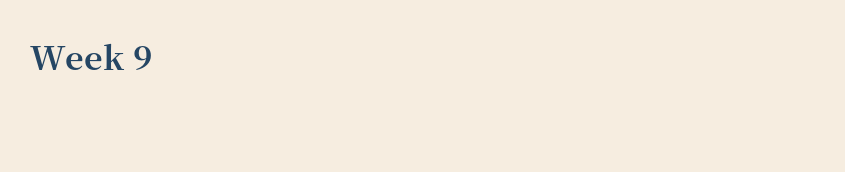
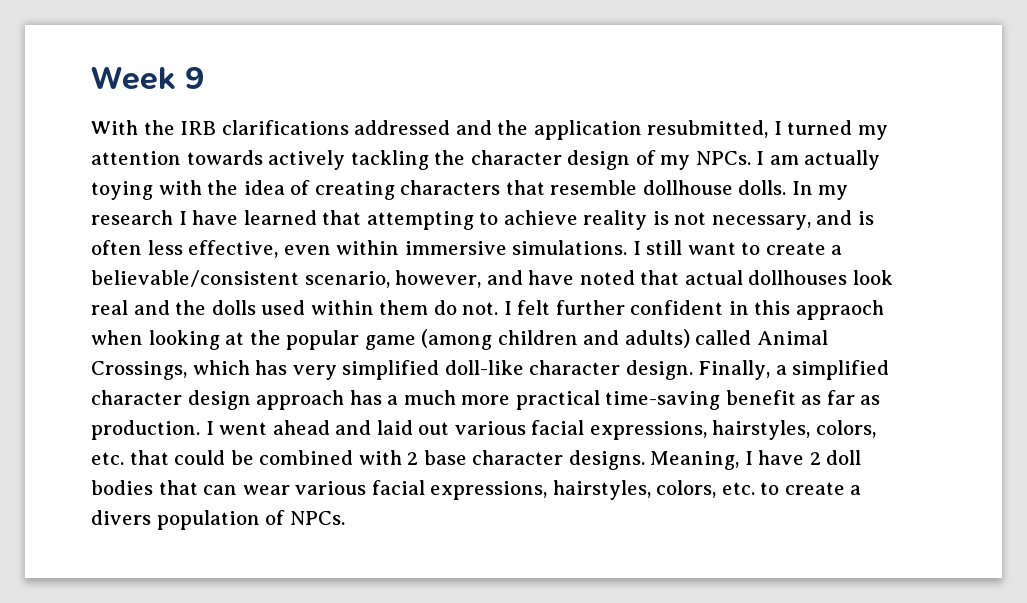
(152, 58) none -> [91,120,888,140] [91,150,881,170] [91,180,849,200] [91,210,874,230] [91,240,843,258] [91,270,893,288] [91,300,885,320] [91,329,828,350] [91,360,890,380] [91,390,881,410] [91,420,876,440] [91,450,862,470] [91,480,862,500] [91,510,345,530] // With the IRB clarifications addressed and the application resubmitted, I turned my attention towards actively tackling the character design of my NPCs. I am actually toying with the idea of creating characters that resemble dollhouse dolls. In my research I have learned that attempting to achieve reality is not necessary, and is often less effective, even within immersive simulations. I still want to create a believable/consistent scenario, however, and have noted that actual dollhouses look real and the dolls used within them do not. I felt further confident in this appraoch when looking at the popular game (among children and adults) called Animal Crossings, which has very simplified doll-like character design. Finally, a simplified character design approach has a much more practical time-saving benefit as far as production. I went ahead and laid out various facial expressions, hairstyles, colors, etc. that could be combined with 2 base character designs. Meaning, I have 2 doll bodies that can wear various facial expressions, hairstyles, colors, etc. to create a divers population of NPCs.

